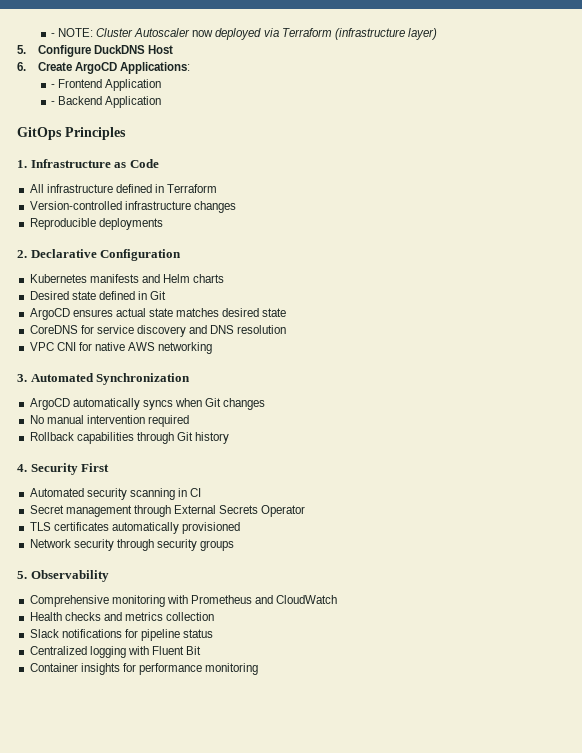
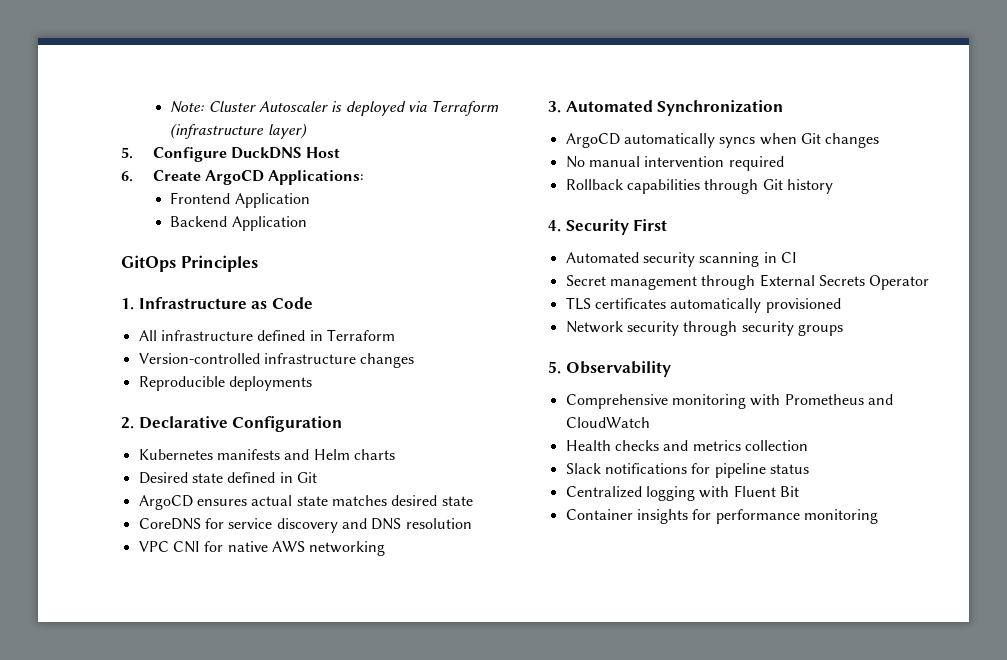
[50,28,93,37] - NOTE: -> [170,101,205,113] Note:
[192,30,214,37] now -> [331,101,343,112] is
[50,84,55,88] - -> (365, 177) none
[50,101,55,105] - -> (310, 200) none

